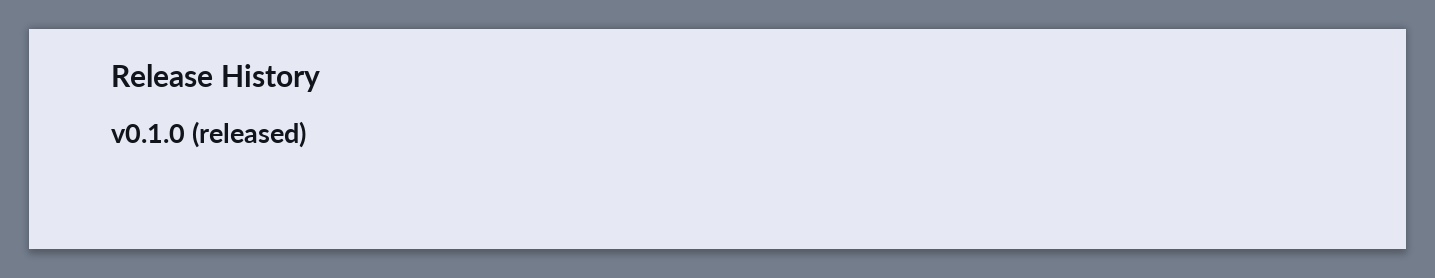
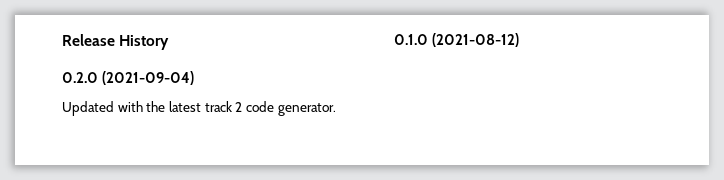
[111,121,307,148] v0.1.0 (released) -> [62,71,195,85] [62,101,336,116] [394,33,520,47] 0.2.0 (2021-09-04) // Updated with the latest track 2 code generator. // 0.1.0 (2021-08-12)

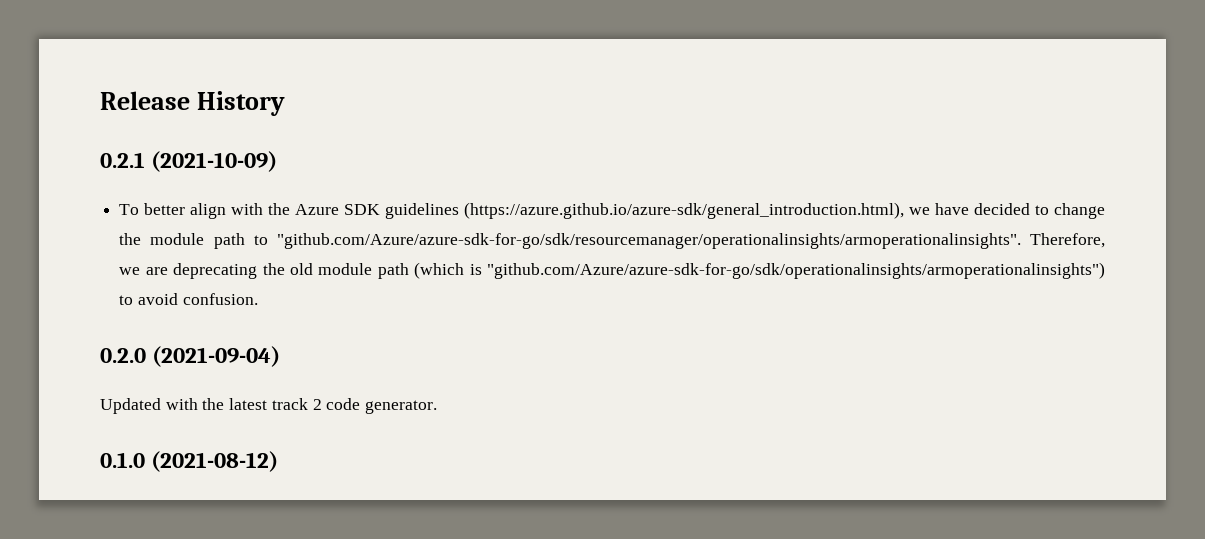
(170, 42) none -> [100,151,278,172] [119,202,1106,219] [119,233,1105,249] [119,262,1105,279] [119,293,258,305] // 0.2.1 (2021-10-09) // To better align with the Azure SDK guidelines (https://azure.github.io/azure-sdk/general_introduction.html), we have decided to change the module path to "github.com/Azure/azure-sdk-for-go/sdk/resourcemanager/operationalinsights/armoperationalinsights". Therefore, we are deprecating the old module path (which is "github.com/Azure/azure-sdk-for-go/sdk/operationalinsights/armoperationalinsights") to avoid confusion.

